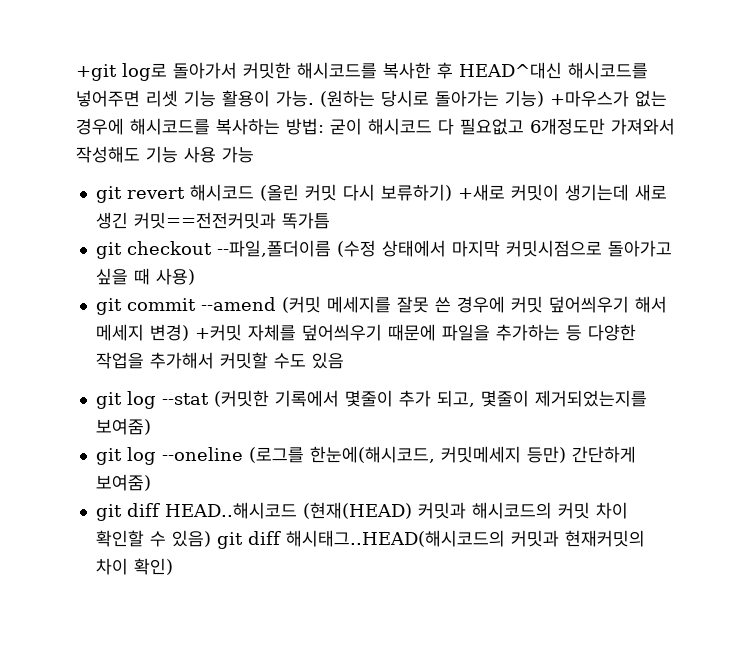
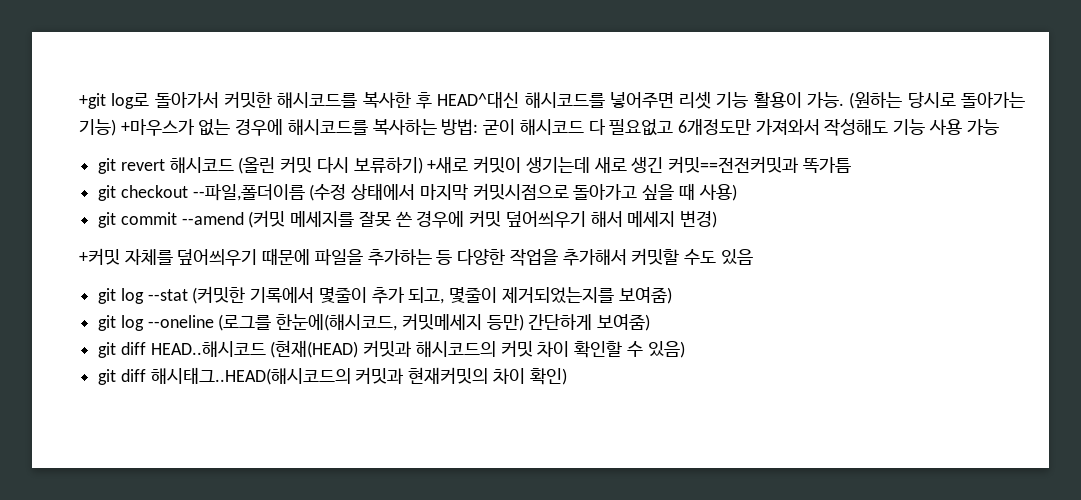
(189, 332) none -> (717, 219) //
(211, 538) none -> (685, 349) //

